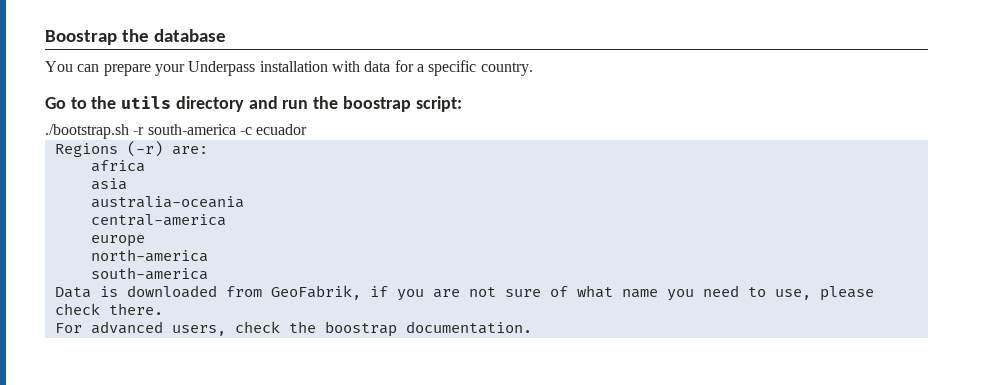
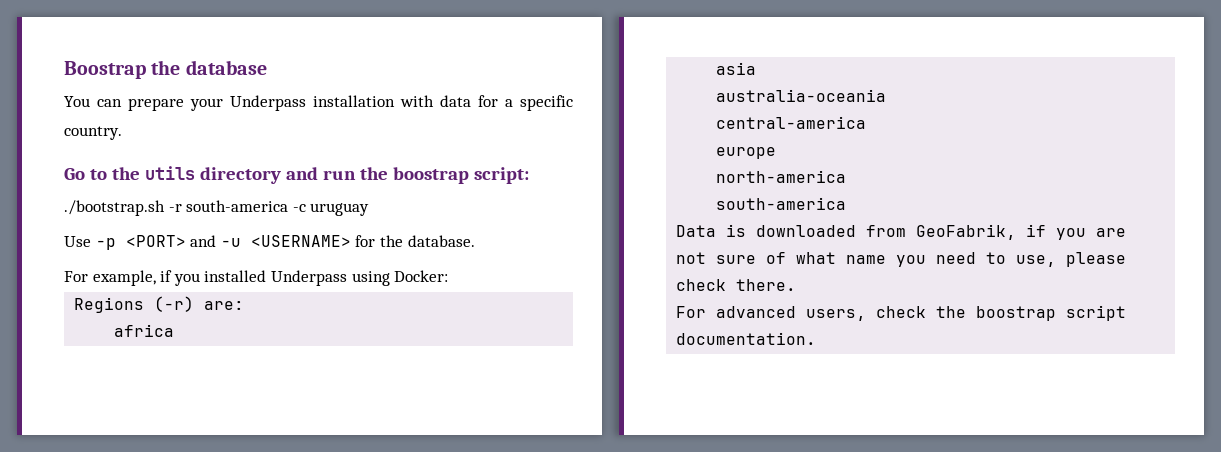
[256,124,308,135] ecuador -> [310,203,370,216] [64,235,475,250] [64,270,449,286] uruguay // Use -p <PORT> and -u <USERNAME> for the database. // For example, if you installed Underpass using Docker:
(397, 329) none -> [1066,305,1127,321] script

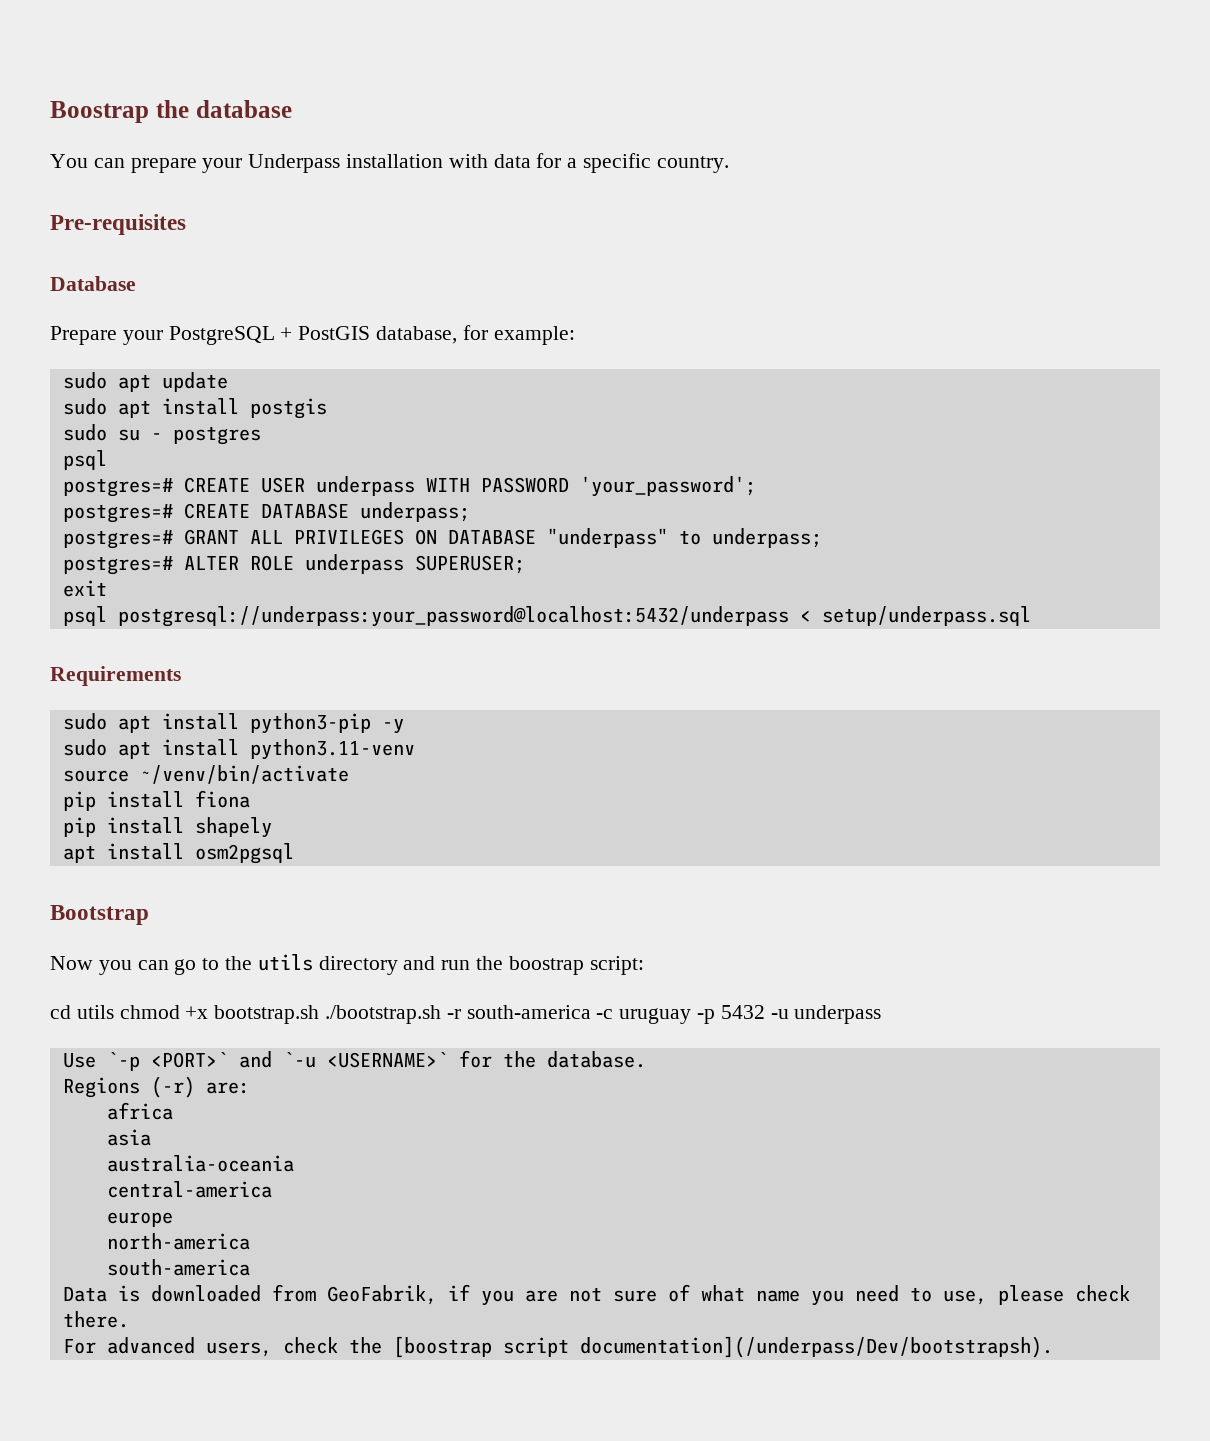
[64,168,85,180] Go -> [50,214,186,235] [50,276,136,291] [50,325,575,345] [62,372,228,392] [62,398,327,419] [62,424,261,445] [62,450,107,470] [62,476,756,497] [62,502,470,523] [62,528,822,549] [62,554,525,575] [62,580,107,597] [62,606,1031,627] [50,666,181,686] [62,713,404,734] [62,739,415,760] [62,765,349,784] [62,790,250,811] [62,817,272,838] [62,843,294,864] [50,905,149,925] [50,956,197,975] Pre-requisites // Database // Prepare your PostgreSQL + PostGIS database, for example: // sudo apt update // sudo apt install postgis // sudo su - postgres // psql // postgres=# CREATE USER underpass WITH PASSWORD 'your_password'; // postgres=# CREATE DATABASE underpass; // postgres=# GRANT ALL PRIVILEGES ON DATABASE "underpass" to underpass; // postgres=# ALTER ROLE underpass SUPERUSER; // exit // psql postgresql://underpass:your_password@localhost:5432/underpass < setup/underpass.sql // Requirements // sudo apt install python3-pip -y // sudo apt install python3.11-venv // source ~/venv/bin/activate // pip install fiona // pip install shapely // apt install osm2pgsql // Bootstrap // Now you can go
(529, 175) none -> [50,1005,320,1024] cd utils chmod +x bootstrap.sh
[64,235,475,250] [64,270,449,286] // Use -p <PORT> and -u <USERNAME> for the database. // For example, if you installed Underpass using Docker: -> [697,1005,882,1024] [62,1050,646,1071] -p 5432 -u underpass // Use `-p <PORT>` and `-u <USERNAME>` for the database.
[976,305,1127,321] [676,332,817,345] boostrap script documentation. -> [392,1336,1053,1358] [boostrap script documentation](/underpass/Dev/bootstrapsh).

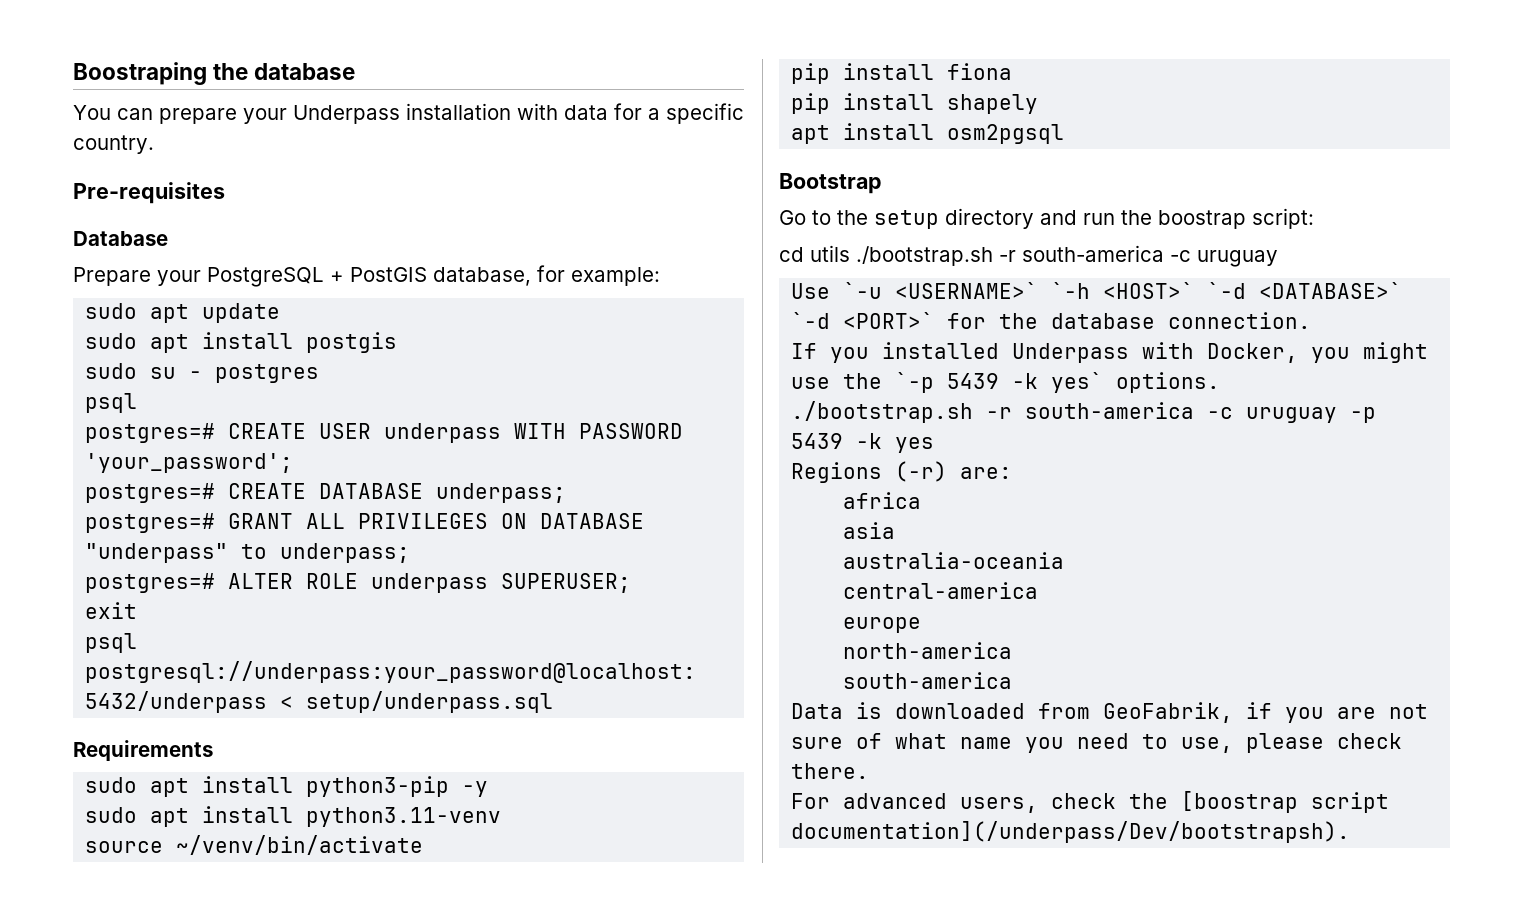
[50,101,149,123] Boostrap -> [73,62,207,85] Boostraping
[50,956,197,975] Now you can go -> [779,210,806,225] Go
[257,954,313,971] utils -> [874,210,939,229] setup
[119,1005,320,1024] chmod +x bootstrap.sh -> [856,245,1278,267] [791,282,1403,299] [791,312,1312,329] [791,342,1429,363] [791,372,1221,393] ./bootstrap.sh -r south-america -c uruguay // Use `-u <USERNAME>` `-h <HOST>` `-d <DATABASE>` `-d <PORT>` for the database connection. // If you installed Underpass with Docker, you might use the `-p 5439 -k yes` options. //
[720,1005,882,1024] [62,1050,646,1071] 5432 -u underpass // Use `-p <PORT>` and `-u <USERNAME>` for the database. -> [791,433,935,453] 5439 -k yes

